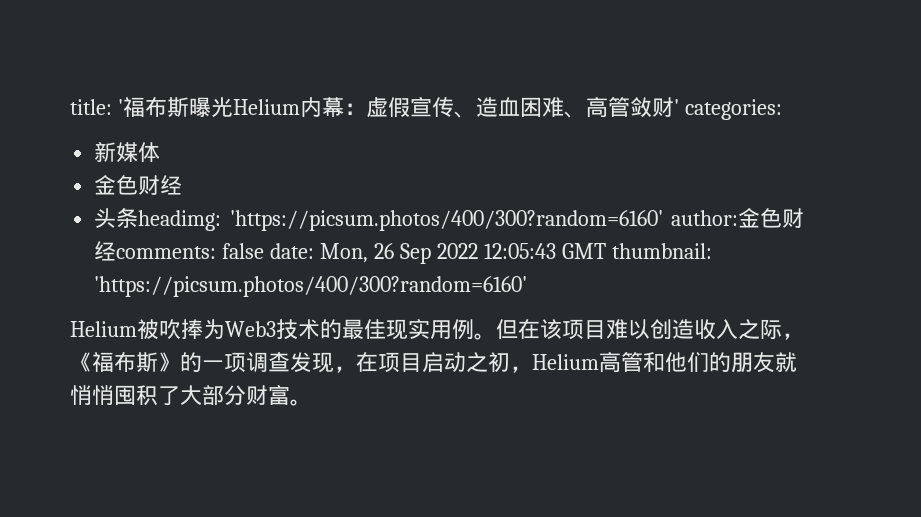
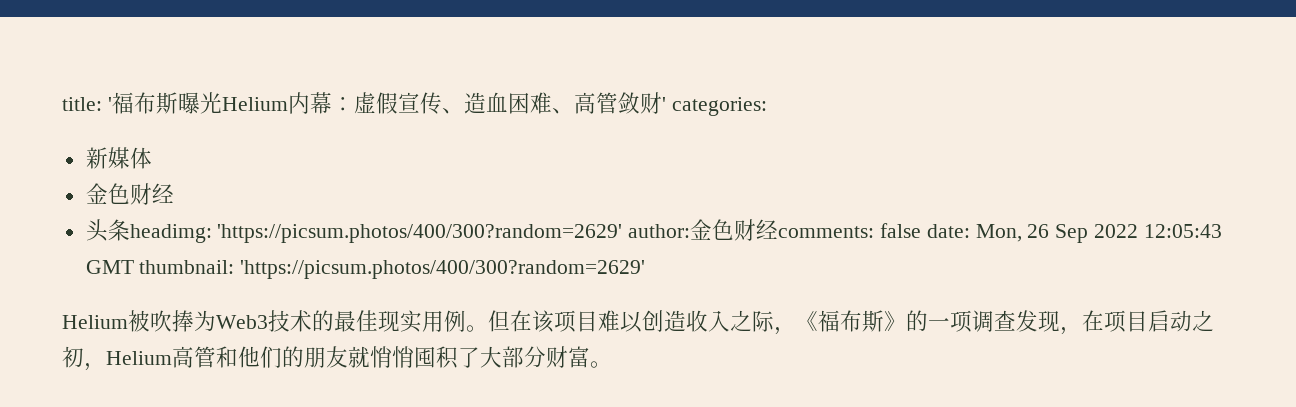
[229,210,663,231] 'https://picsum.photos/400/300?random=6160' -> [217,224,623,243] 'https://picsum.photos/400/300?random=2629'
[94,276,528,297] 'https://picsum.photos/400/300?random=6160' -> [240,260,646,279] 'https://picsum.photos/400/300?random=2629'

